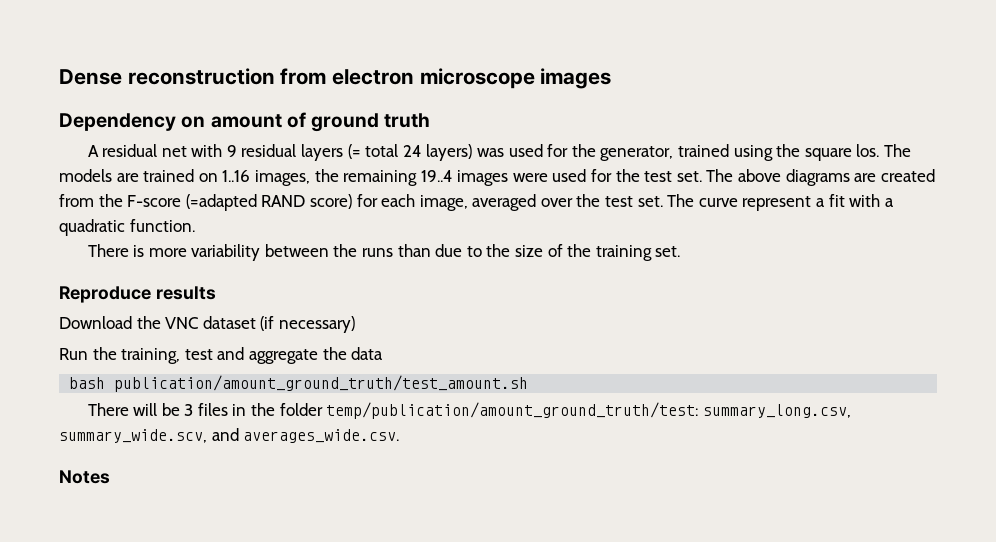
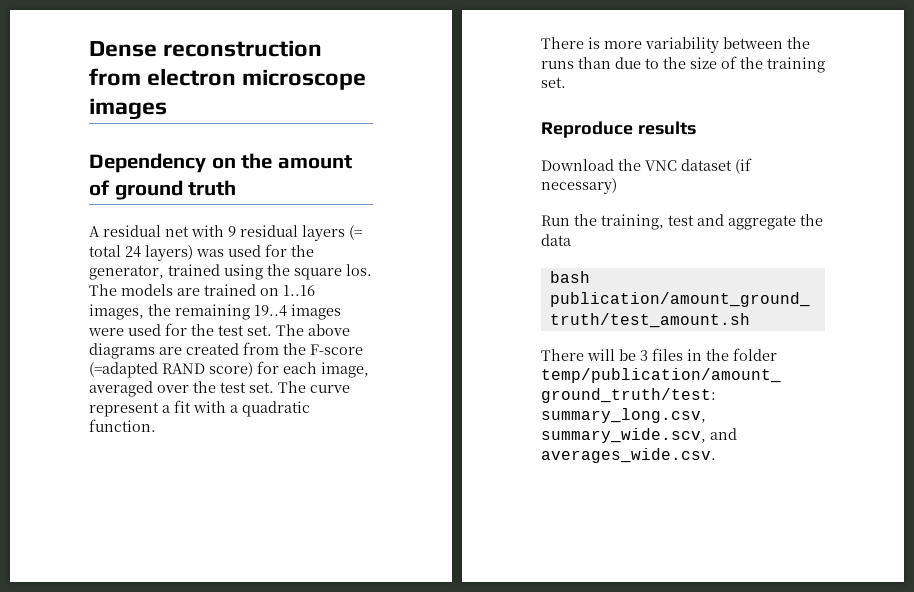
(206, 122) none -> [241,153,273,169] the
[59,470,110,484] // Notes -> (716, 455) none

